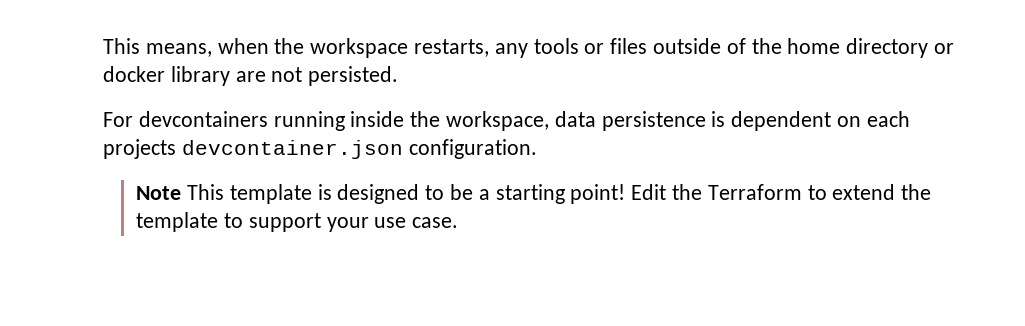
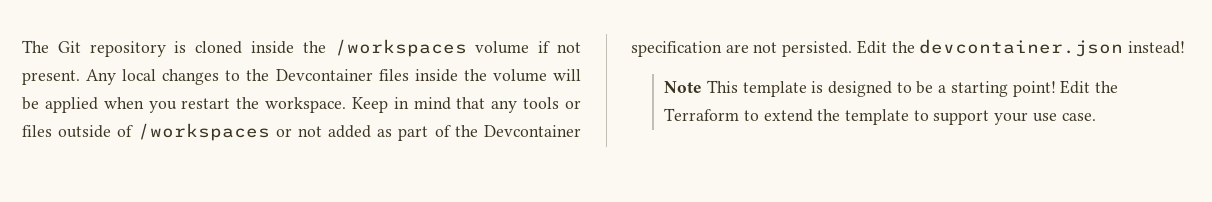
[103,38,490,58] This means, when the workspace restarts, -> [22,39,581,57] [22,69,581,85] [22,97,486,113] The Git repository is cloned inside the /workspaces volume if not present. Any local changes to the Devcontainer files inside the volume will be applied when you restart the workspace. Keep in mind that
[751,38,955,58] [103,66,399,86] [103,111,910,131] [103,139,537,159] the home directory or docker library are not persisted. // For devcontainers running inside the workspace, data persistence is dependent on each projects devcontainer.json configuration. -> [137,123,581,141] [631,39,1186,57] /workspaces or not added as part of the Devcontainer specification are not persisted. Edit the devcontainer.json instead!

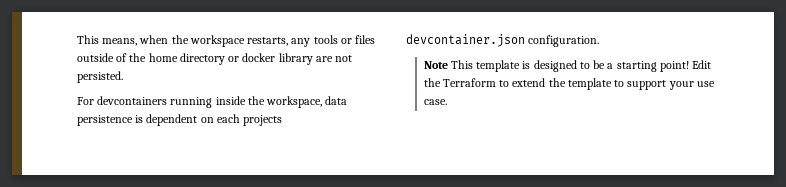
[22,39,581,57] [22,69,581,85] [22,97,486,113] The Git repository is cloned inside the /workspaces volume if not present. Any local changes to the Devcontainer files inside the volume will be applied when you restart the workspace. Keep in mind that -> [77,35,289,47] This means, when the workspace restarts,
[137,123,581,141] [631,39,1186,57] /workspaces or not added as part of the Devcontainer specification are not persisted. Edit the devcontainer.json instead! -> [129,53,353,65] [77,71,123,83] [77,96,348,108] [77,114,283,126] [406,34,600,47] the home directory or docker library are not persisted. // For devcontainers running inside the workspace, data persistence is dependent on each projects devcontainer.json configuration.

